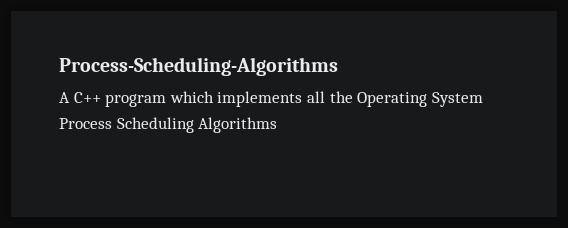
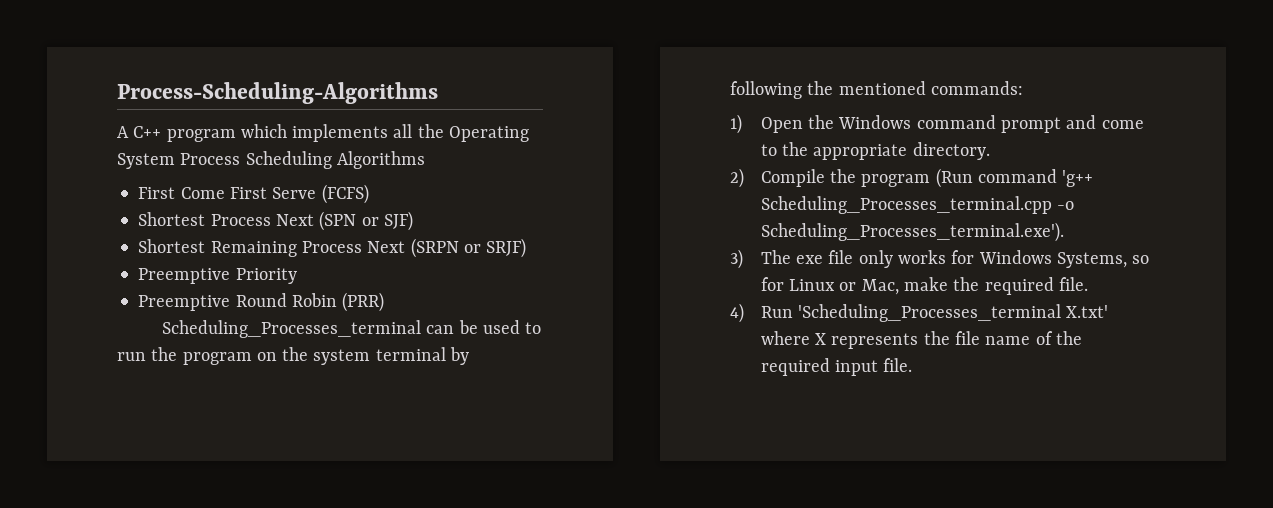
(278, 125) none -> [138,184,369,204] [138,211,413,231] [138,238,527,258] [138,268,297,284] [138,292,385,312] [162,320,542,338] [117,347,469,365] [730,81,1023,99] [730,114,1144,134] [760,142,990,160] [730,168,1094,188] [760,196,1075,214] [760,222,1064,242] [730,249,1150,269] [760,277,1088,295] [730,303,1109,323] [760,331,1082,349] [760,358,913,376] // First Come First Serve (FCFS) // Shortest Process Next (SPN or SJF) // Shortest Remaining Process Next (SRPN or SRJF) // Preemptive Priority // Preemptive Round Robin (PRR) // Scheduling_Processes_terminal can be used to run the program on the system terminal by following the mentioned commands: // 1) Open the Windows command prompt and come to the appropriate directory. // 2) Compile the program (Run command 'g++ Scheduling_Processes_terminal.cpp -o Scheduling_Processes_terminal.exe'). // 3) The exe file only works for Windows Systems, so for Linux or Mac, make the required file. // 4) Run 'Scheduling_Processes_terminal X.txt' where X represents the file name of the required input file.

